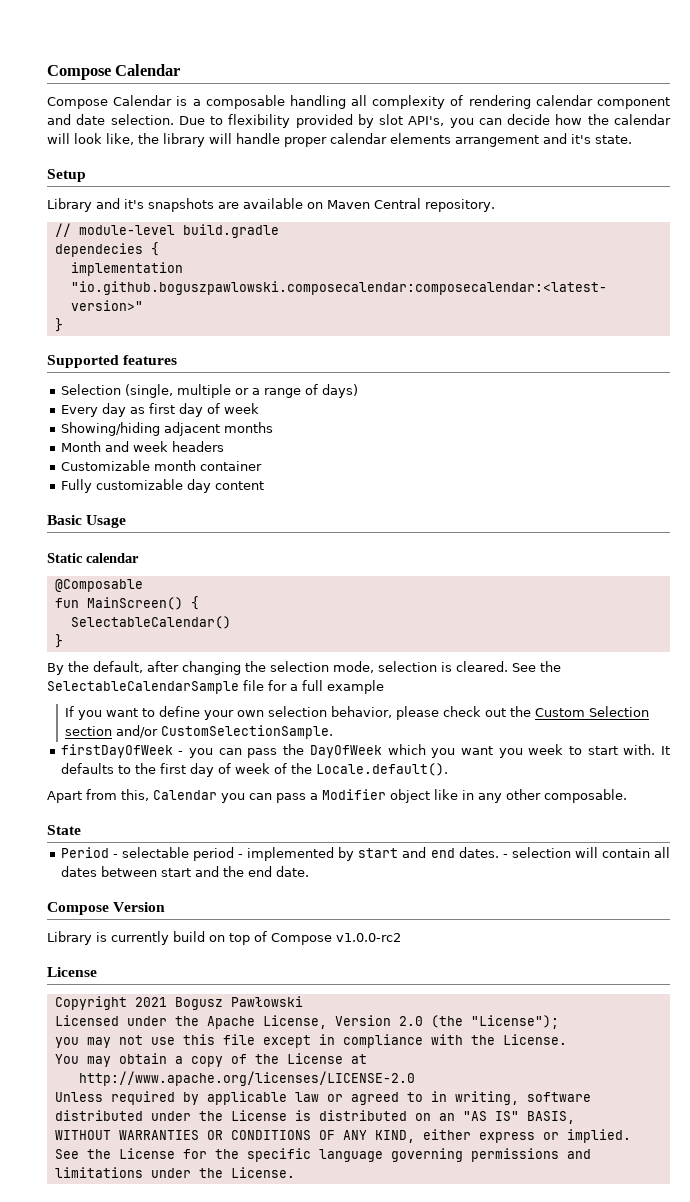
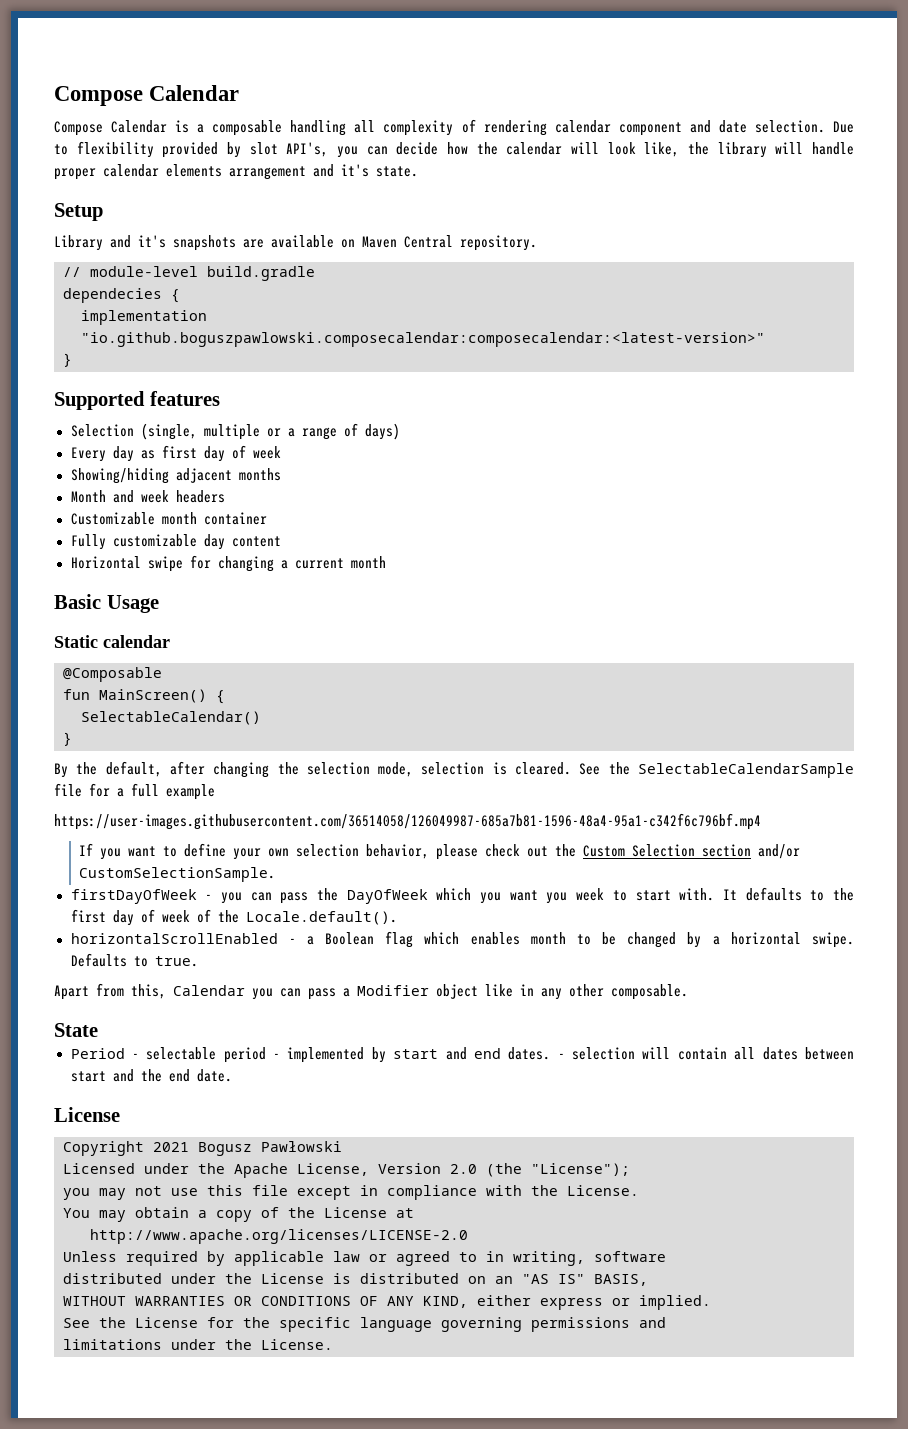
(264, 485) none -> [70,555,386,572] // Horizontal swipe for changing a current month
(384, 687) none -> [54,813,761,830] // https://user-images.githubusercontent.com/36514058/126049987-685a7b81-1596-48a4-95a1-c342f6c796bf.mp4
(448, 769) none -> [70,931,855,948] [70,953,198,967] // horizontalScrollEnabled - a Boolean flag which enables month to be changed by a horizontal swipe. Defaults to true.
[47,902,166,915] [47,931,401,945] // Compose Version // Library is currently build on top of Compose v1.0.0-rc2 -> (232, 1075) none

